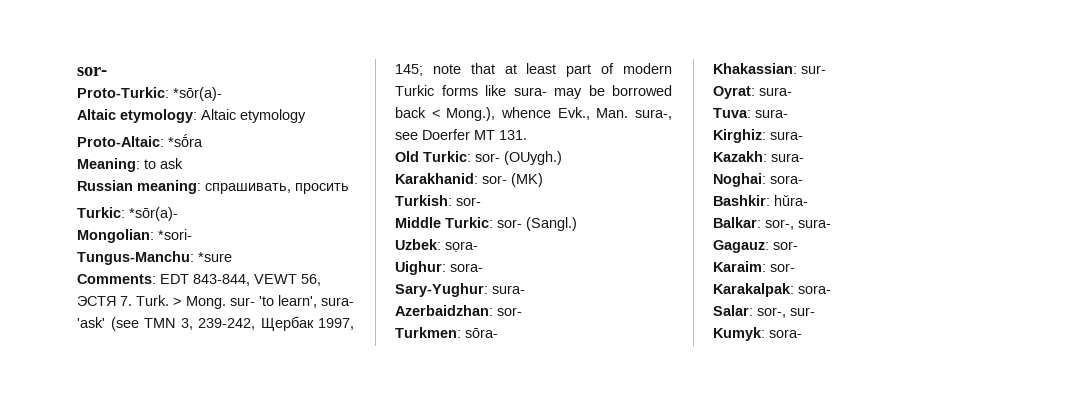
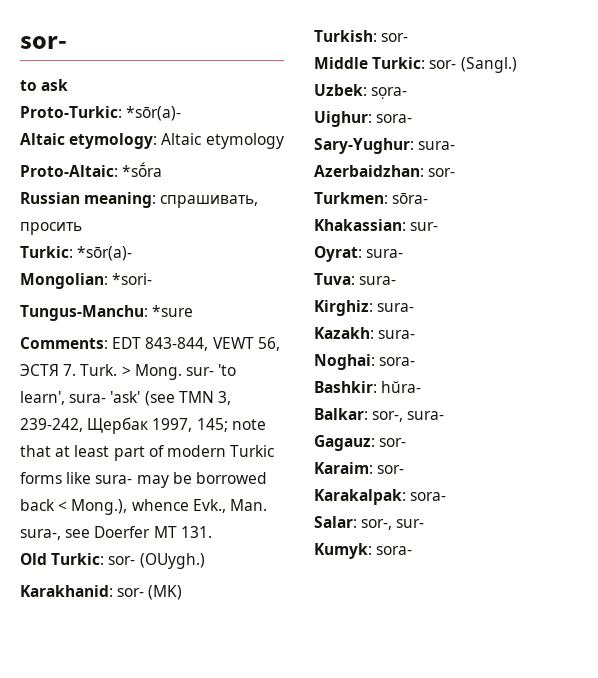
[77,67,107,76] sor- -> [20,36,67,49] [20,79,69,91] sor- // to ask
[77,158,183,172] // Meaning: to ask -> (163, 169) none

